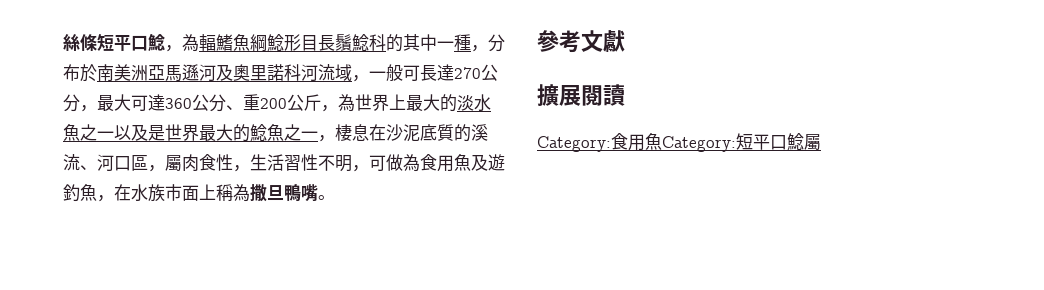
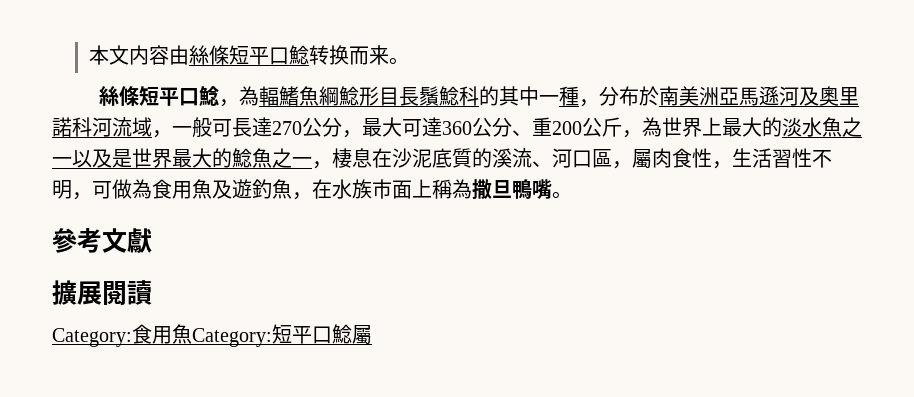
(63, 42) none -> [88,45,409,65] 本文内容由絲條短平口鯰转换而来。 //

